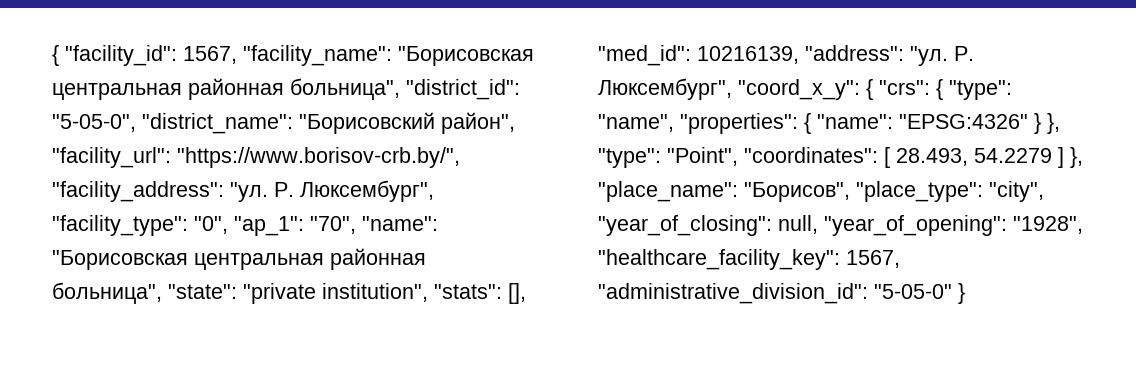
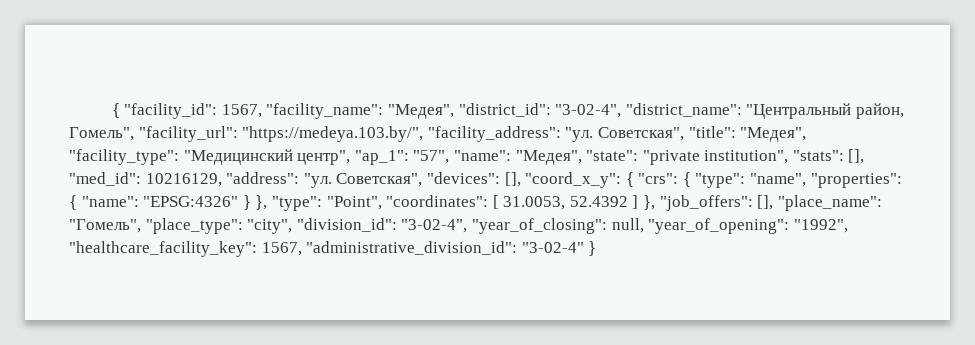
[398,46,534,66] [52,78,520,100] [52,112,515,134] [52,147,460,168] [52,180,434,202] [52,215,438,236] [52,248,426,270] [52,282,162,304] "Борисовская центральная районная больница", "district_id": "5-05-0", "district_name": "Борисовский район", "facility_url": "https://www.borisov-crb.by/", "facility_address": "ул. Р. Люксембург", "facility_type": "0", "ap_1": "70", "name": "Борисовская центральная районная больница", -> [388,103,904,119] [69,126,807,142] [69,149,582,165] "Медея", "district_id": "3-02-4", "district_name": "Центральный район, Гомель", "facility_url": "https://medeya.103.by/", "facility_address": "ул. Советская", "title": "Медея", "facility_type": "Медицинский центр", "ap_1": "57", "name": "Медея",
[697,46,799,64] 10216139, -> [145,173,222,187] 10216129,
[954,46,974,61] [598,78,732,100] Р. Люксембург", -> [336,172,521,187] Советская", "devices": [],
[896,147,1083,168] [598,181,1044,202] 28.493, 54.2279 ] }, "place_name": "Борисов", "place_type": "city", -> [503,195,882,211] [69,218,468,234] 31.0053, 52.4392 ] }, "job_offers": [], "place_name": "Гомель", "place_type": "city", "division_id": "3-02-4",
[1013,216,1083,234] "1928", -> [793,219,848,233] "1992",
[874,284,952,299] "5-05-0" -> [521,242,584,253] "3-02-4"

